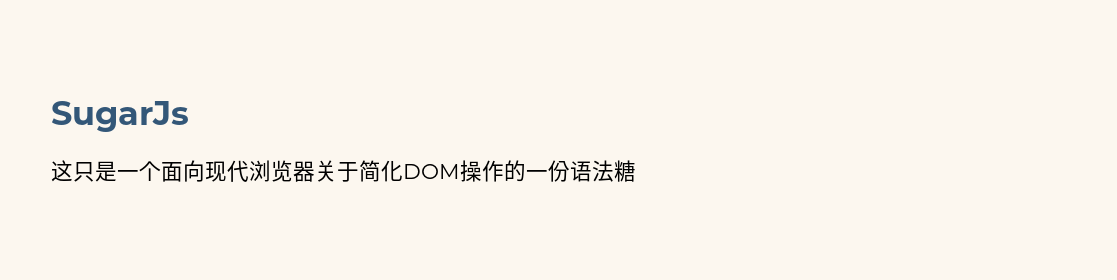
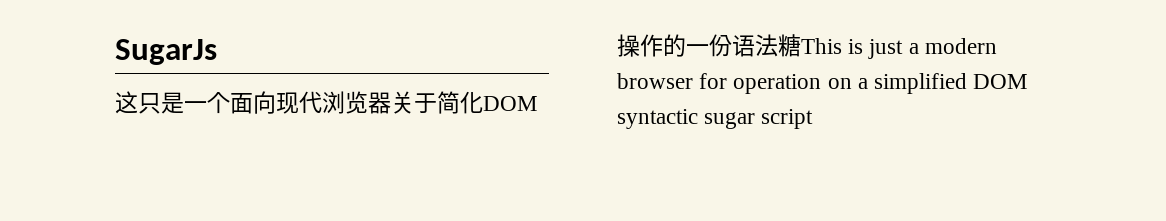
(636, 171) none -> [801,38,997,59] [617,73,1028,94] [617,109,814,129] This is just a modern browser for operation on a simplified DOM syntactic sugar script

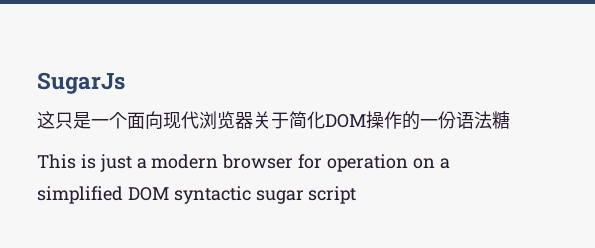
(801, 45) none -> (510, 120) //

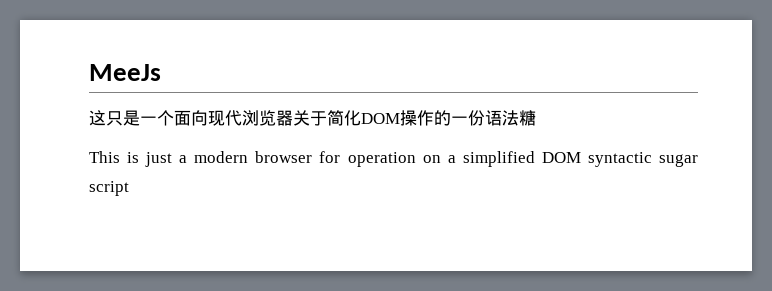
[37,72,125,94] SugarJs -> [89,64,161,81] MeeJs

